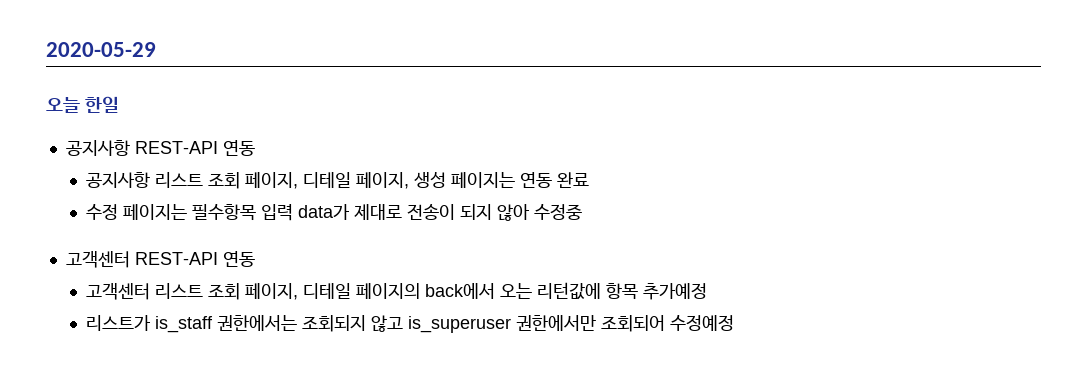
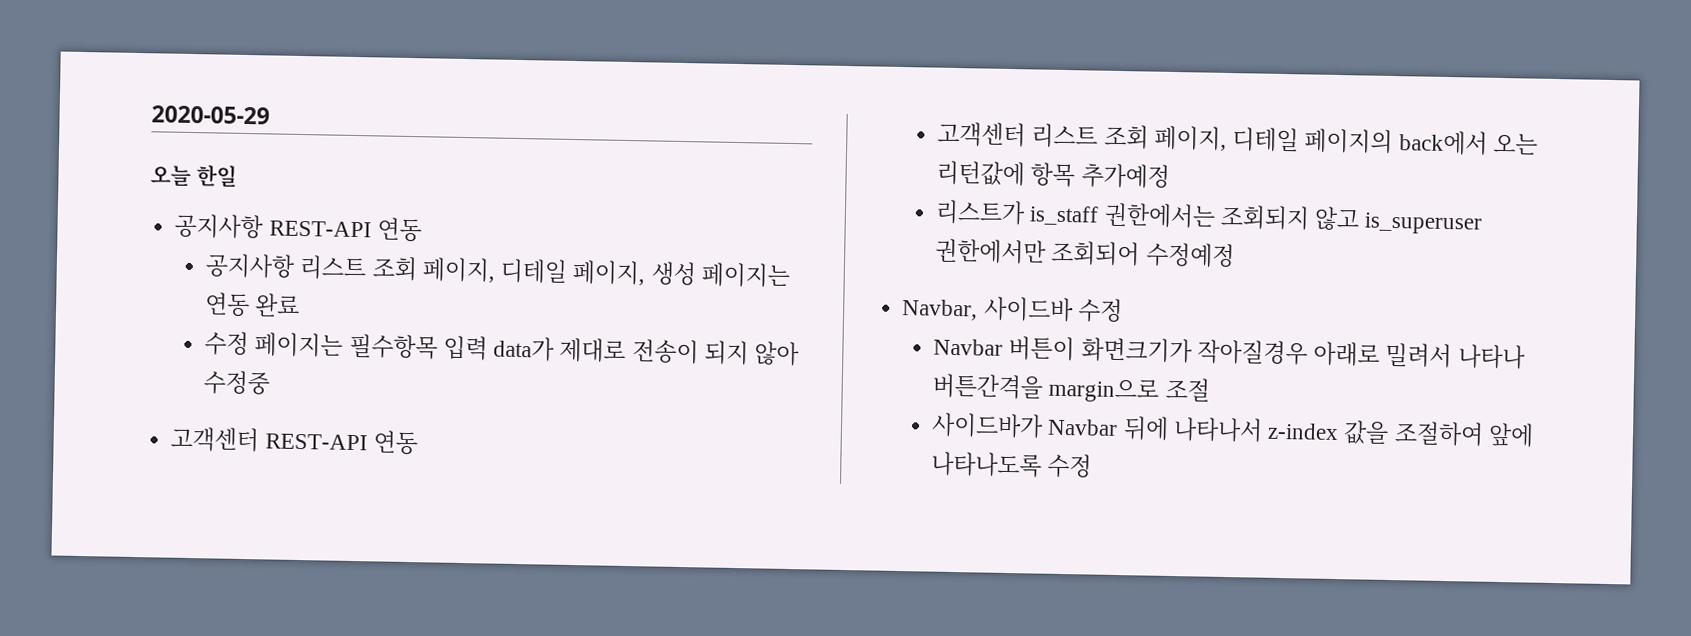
(735, 323) none -> [901,296,1123,324] [933,335,1526,370] [932,373,1210,403] [931,412,1534,448] [931,451,1093,479] // Navbar, 사이드바 수정 // Navbar 버튼이 화면크기가 작아질경우 아래로 밀려서 나타나 버튼간격을 margin으로 조절 // 사이드바가 Navbar 뒤에 나타나서 z-index 값을 조절하여 앞에 나타나도록 수정

